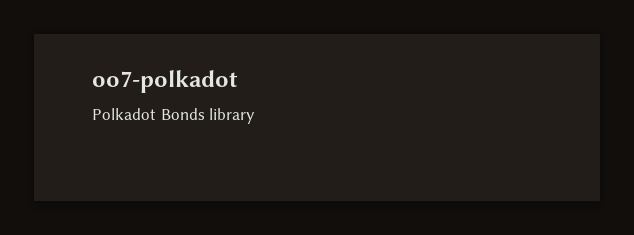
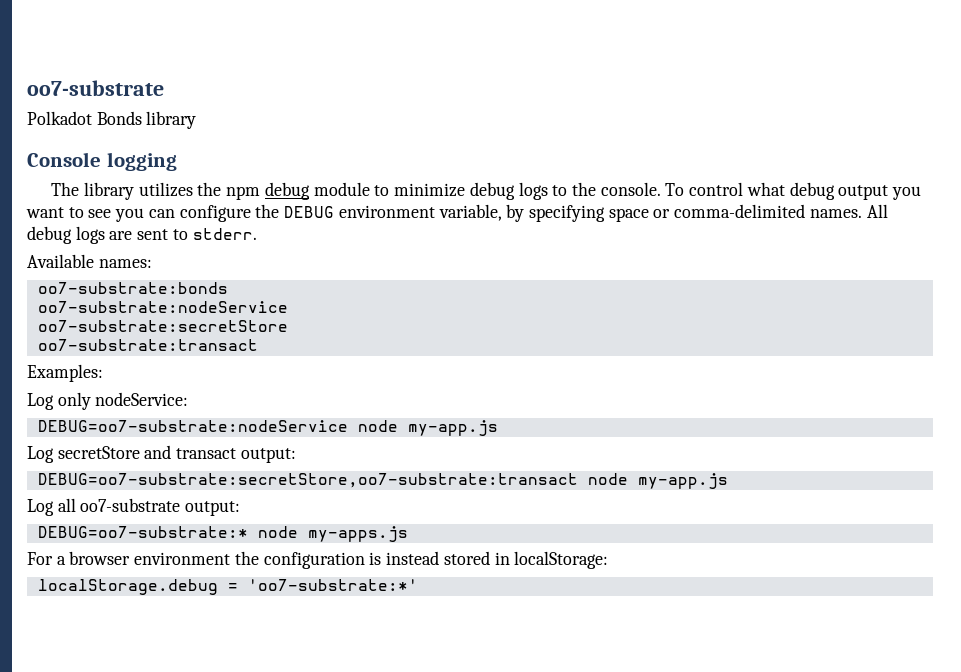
[92,70,238,93] oo7-polkadot -> [27,80,164,96] oo7-substrate
(256, 116) none -> [27,152,177,171] [51,182,922,200] [26,204,888,222] [27,226,257,244] [27,254,152,268] [37,282,228,294] [37,301,288,313] [37,320,288,332] [37,339,258,351] [27,364,103,382] [27,392,189,410] [37,420,498,436] [27,445,296,463] [37,473,728,489] [27,498,241,516] [37,526,408,542] [27,551,609,569] [37,579,418,595] // Console logging // The library utilizes the npm debug module to minimize debug logs to the console. To control what debug output you want to see you can configure the DEBUG environment variable, by specifying space or comma-delimited names. All debug logs are sent to stderr. // Available names: // oo7-substrate:bonds // oo7-substrate:nodeService // oo7-substrate:secretStore // oo7-substrate:transact // Examples: // Log only nodeService: // DEBUG=oo7-substrate:nodeService node my-app.js // Log secretStore and transact output: // DEBUG=oo7-substrate:secretStore,oo7-substrate:transact node my-app.js // Log all oo7-substrate output: // DEBUG=oo7-substrate:* node my-apps.js // For a browser environment the configuration is instead stored in localStorage: // localStorage.debug = 'oo7-substrate:*'

